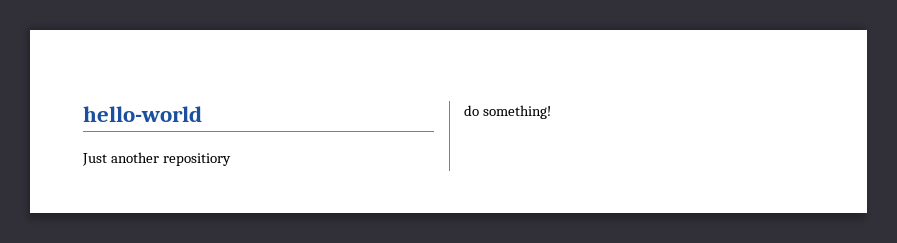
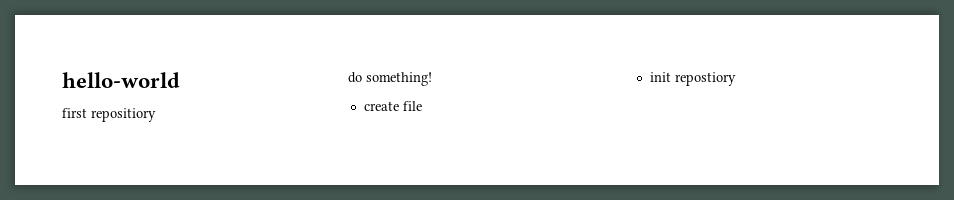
[82,152,159,166] Just another -> [62,108,87,118] first
(551, 112) none -> [363,101,422,111] [649,72,736,86] // create file // init repostiory

